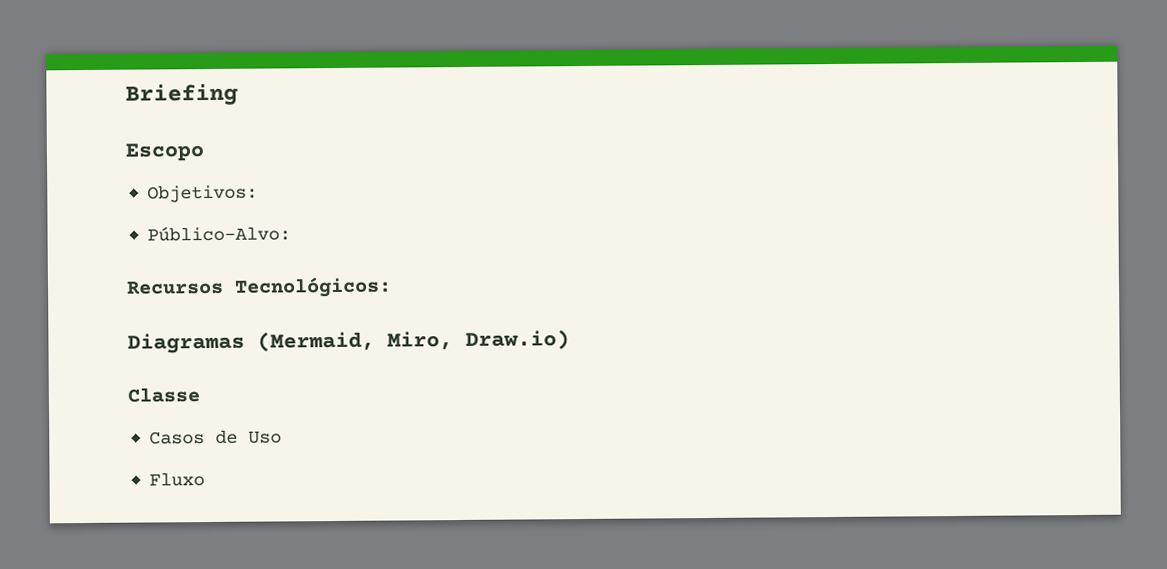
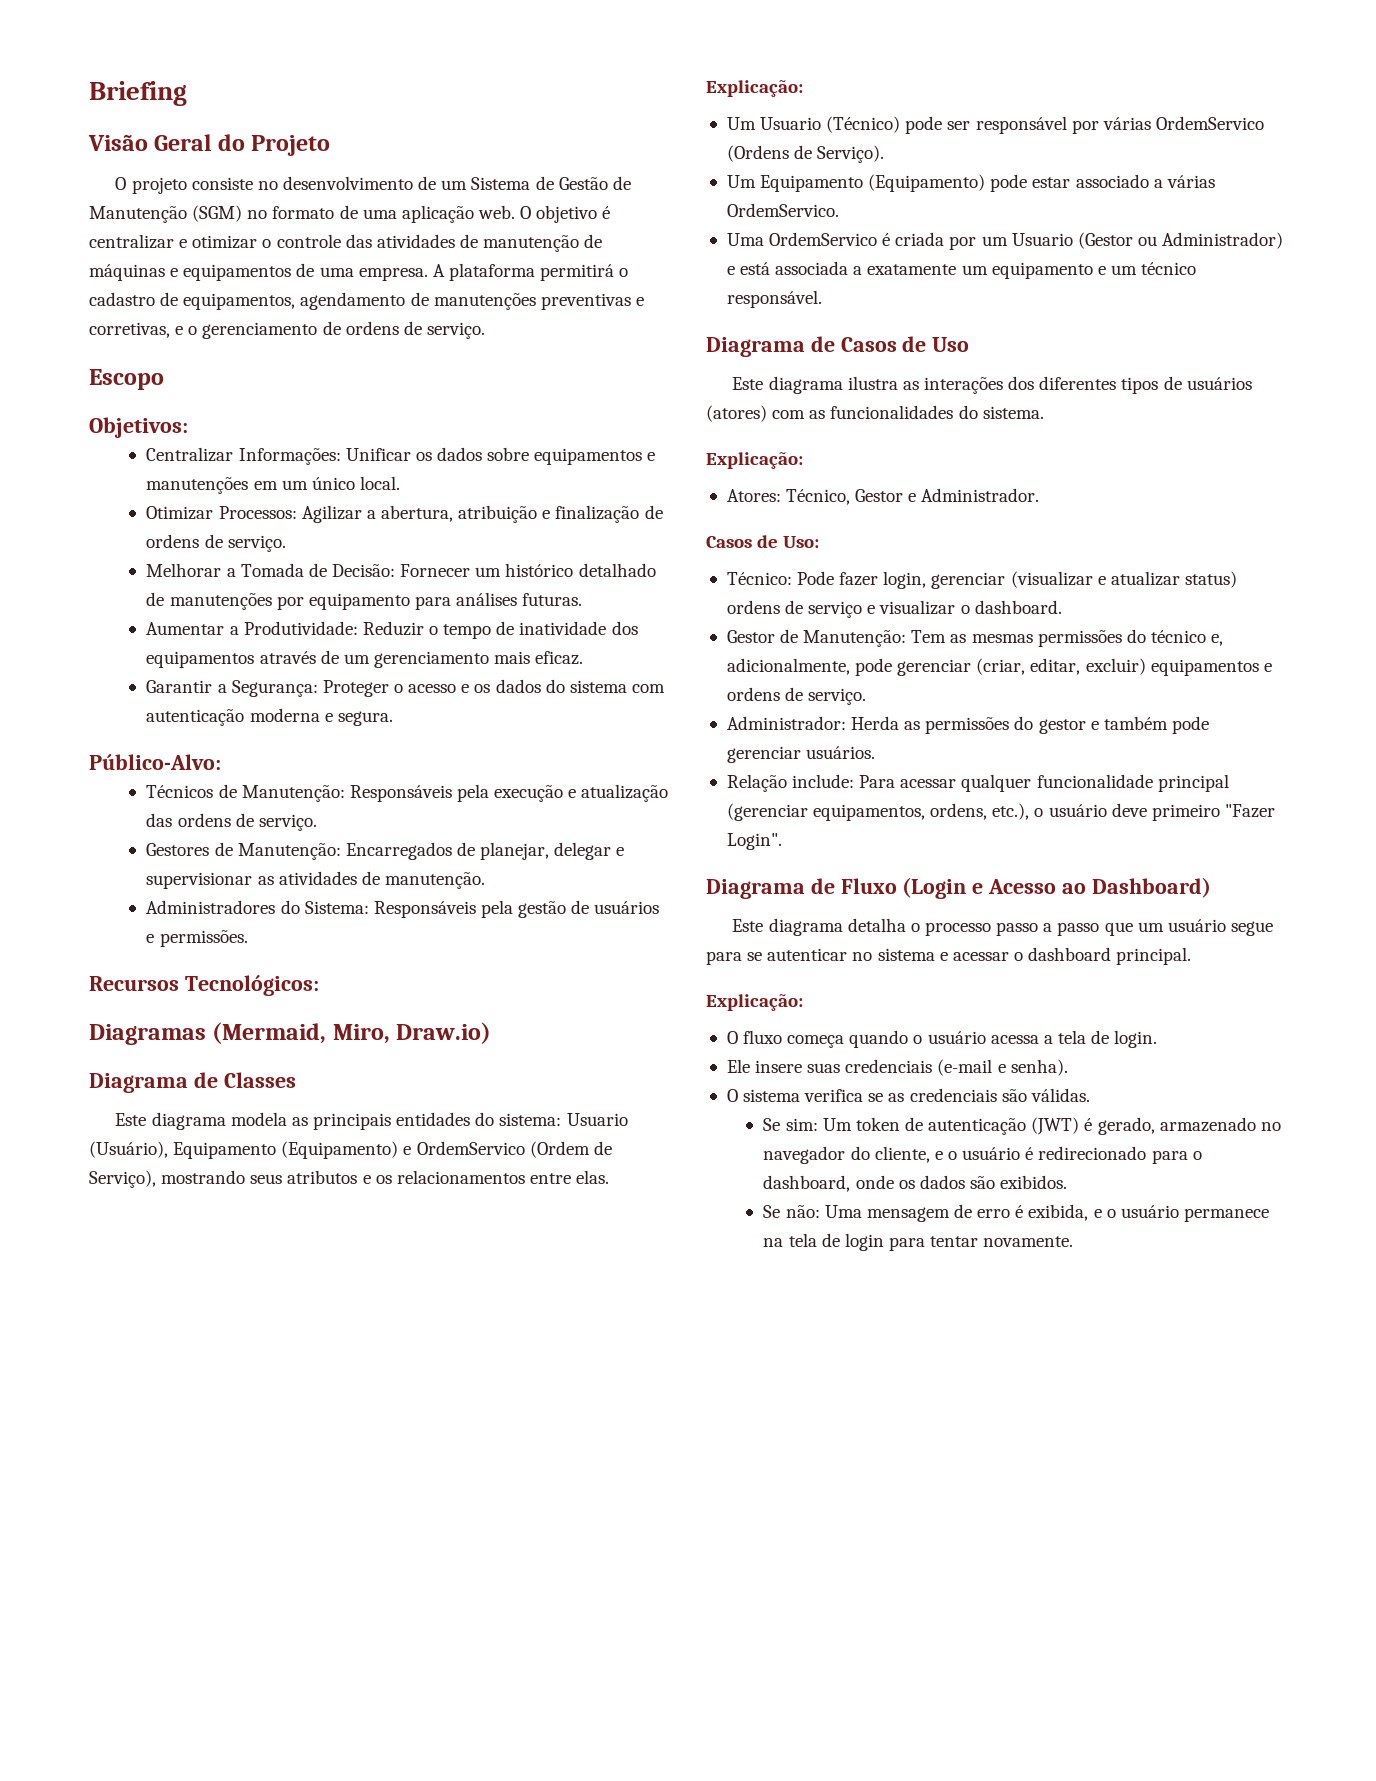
[125,143,204,162] [146,184,258,203] [146,225,291,242] Escopo // Objetivos: // Público-Alvo: -> [88,134,331,156] [115,176,631,194] [89,205,611,223] [89,234,603,252] [89,263,629,281] [89,292,644,310] [89,321,485,339] [89,369,164,390] [89,417,188,438] [146,447,656,465] [146,476,400,494] [146,505,663,523] [146,534,286,552] [146,563,656,577] [146,592,583,610] [146,621,638,639] [146,650,584,668] [146,679,665,697] [146,708,393,726] [89,754,221,770] [146,784,669,802] [146,813,317,831] [146,842,625,860] [146,871,485,889] [146,900,660,918] [146,930,248,947] Visão Geral do Projeto // O projeto consiste no desenvolvimento de um Sistema de Gestão de Manutenção (SGM) no formato de uma aplicação web. O objetivo é centralizar e otimizar o controle das atividades de manutenção de máquinas e equipamentos de uma empresa. A plataforma permitirá o cadastro de equipamentos, agendamento de manutenções preventivas e corretivas, e o gerenciamento de ordens de serviço. // Escopo // Objetivos: // Centralizar Informações: Unificar os dados sobre equipamentos e manutenções em um único local. // Otimizar Processos: Agilizar a abertura, atribuição e finalização de ordens de serviço. // Melhorar a Tomada de Decisão: Fornecer um histórico detalhado de manutenções por equipamento para análises futuras. // Aumentar a Produtividade: Reduzir o tempo de inatividade dos equipamentos através de um gerenciamento mais eficaz. // Garantir a Segurança: Proteger o acesso e os dados do sistema com autenticação moderna e segura. // Público-Alvo: // Técnicos de Manutenção: Responsáveis pela execução e atualização das ordens de serviço. // Gestores de Manutenção: Encarregados de planejar, delegar e supervisionar as atividades de manutenção. // Administradores do Sistema: Responsáveis pela gestão de usuários e permissões.
[127,387,200,403] [148,429,282,445] [148,472,205,487] Classe // Casos de Uso // Fluxo -> [89,1072,296,1093] [115,1112,628,1130] [89,1141,612,1159] [89,1170,610,1188] [706,80,803,97] [726,116,1264,134] [726,145,885,163] [726,174,1215,192] [726,203,839,217] [726,232,1284,250] [726,261,1197,279] [726,290,822,308] [706,336,970,357] [732,376,1252,394] [706,405,1044,422] [706,452,803,469] [726,488,1040,505] [706,535,820,548] [726,571,1237,589] [726,600,1062,618] [726,629,1224,647] [726,658,1272,676] [726,687,867,705] [726,716,1209,734] [726,746,876,763] [726,774,1229,792] [726,803,1275,821] [726,833,782,850] [706,877,1211,899] [732,918,1273,936] [706,947,1192,965] [706,994,803,1011] [726,1030,1158,1048] [726,1059,1068,1076] [726,1088,1090,1102] [763,1117,1281,1135] [763,1146,1202,1164] [763,1175,1068,1192] [763,1204,1269,1222] [763,1233,1074,1251] Diagrama de Classes // Este diagrama modela as principais entidades do sistema: Usuario (Usuário), Equipamento (Equipamento) e OrdemServico (Ordem de Serviço), mostrando seus atributos e os relacionamentos entre elas. // Explicação: // Um Usuario (Técnico) pode ser responsável por várias OrdemServico (Ordens de Serviço). // Um Equipamento (Equipamento) pode estar associado a várias OrdemServico. // Uma OrdemServico é criada por um Usuario (Gestor ou Administrador) e está associada a exatamente um equipamento e um técnico responsável. // Diagrama de Casos de Uso // Este diagrama ilustra as interações dos diferentes tipos de usuários (atores) com as funcionalidades do sistema. // Explicação: // Atores: Técnico, Gestor e Administrador. // Casos de Uso: // Técnico: Pode fazer login, gerenciar (visualizar e atualizar status) ordens de serviço e visualizar o dashboard. // Gestor de Manutenção: Tem as mesmas permissões do técnico e, adicionalmente, pode gerenciar (criar, editar, excluir) equipamentos e ordens de serviço. // Administrador: Herda as permissões do gestor e também pode gerenciar usuários. // Relação include: Para acessar qualquer funcionalidade principal (gerenciar equipamentos, ordens, etc.), o usuário deve primeiro "Fazer Login". // Diagrama de Fluxo (Login e Acesso ao Dashboard) // Este diagrama detalha o processo passo a passo que um usuário segue para se autenticar no sistema e acessar o dashboard principal. // Explicação: // O fluxo começa quando o usuário acessa a tela de login. // Ele insere suas credenciais (e-mail e senha). // O sistema verifica se as credenciais são válidas. // Se sim: Um token de autenticação (JWT) é gerado, armazenado no navegador do cliente, e o usuário é redirecionado para o dashboard, onde os dados são exibidos. // Se não: Uma mensagem de erro é exibida, e o usuário permanece na tela de login para tentar novamente.

